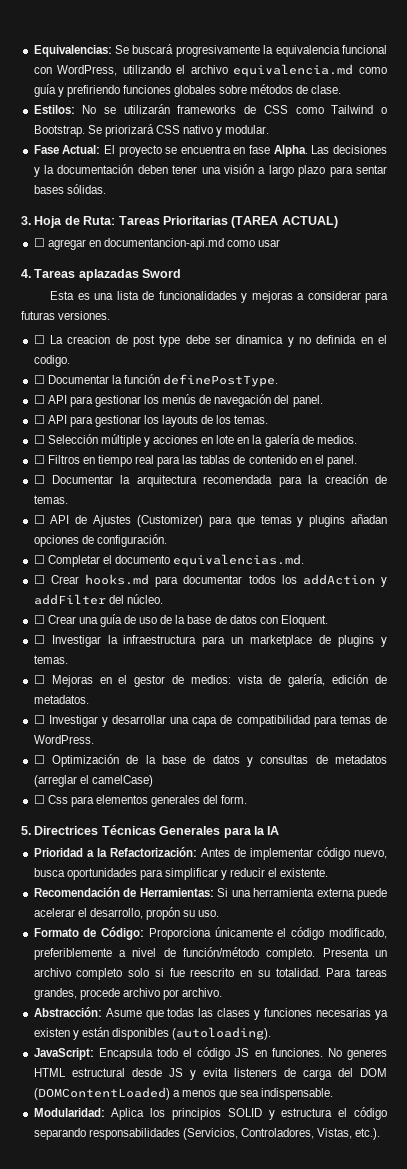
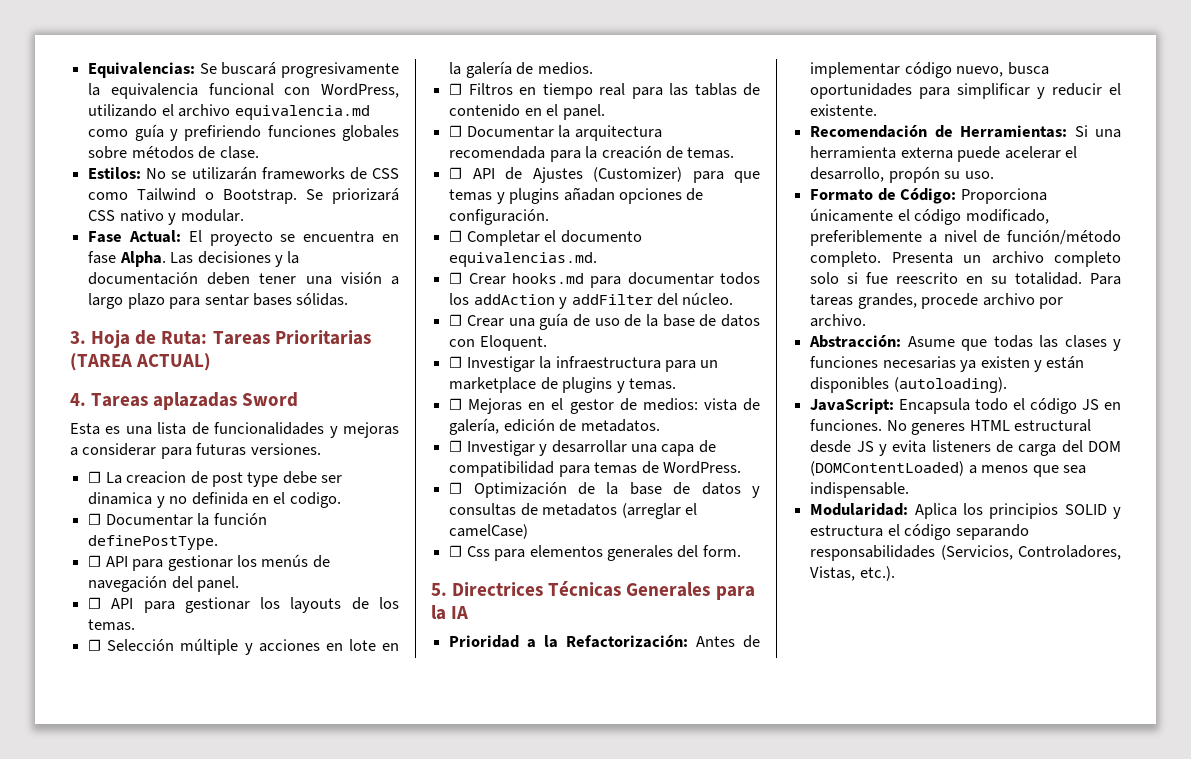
[33,238,281,250] // ☐ agregar en documentancion-api.md como usar -> (212, 362) none

